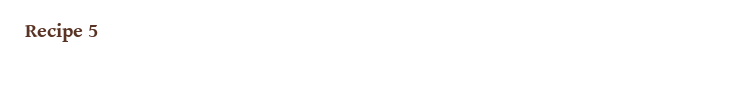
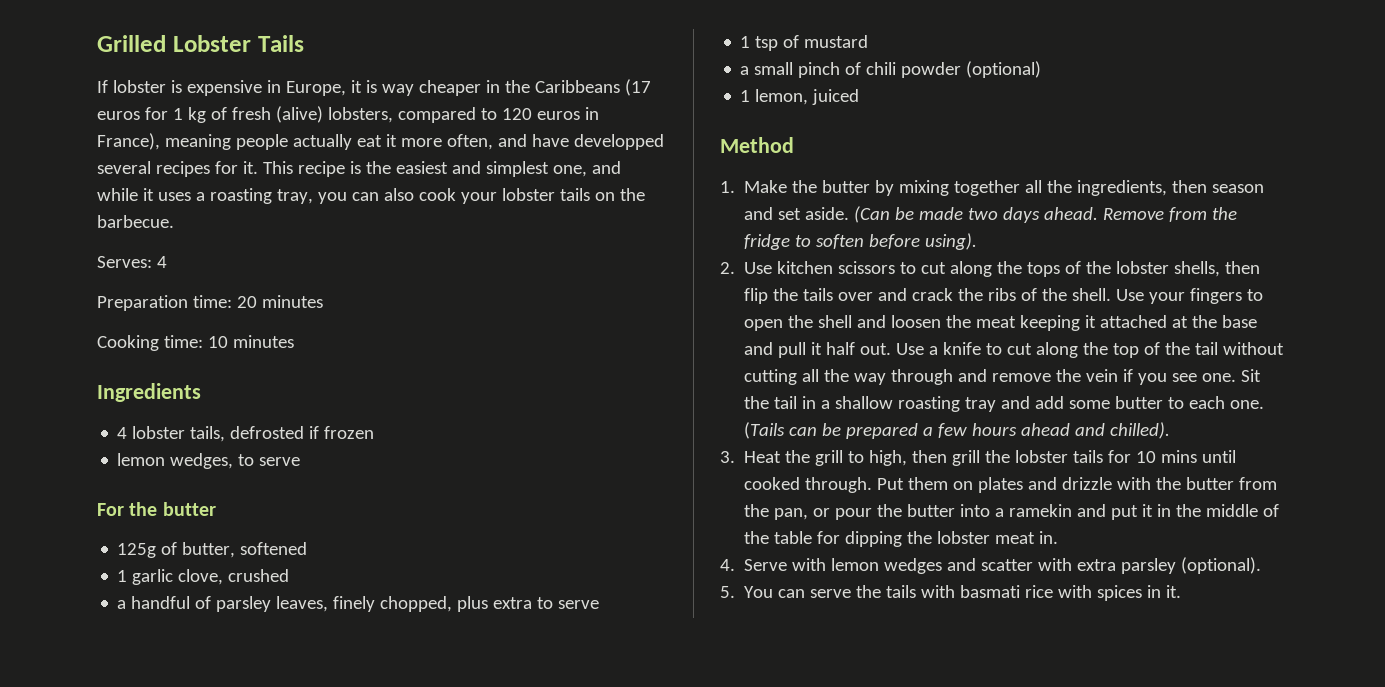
[25,23,99,42] Recipe 5 -> [97,35,304,52] [97,79,651,96] [97,106,599,123] [97,133,664,150] [97,161,621,177] [97,188,645,204] [97,215,174,228] [97,256,167,268] [97,295,323,311] [97,335,294,351] [97,383,201,402] [117,426,375,442] [117,453,301,469] [97,502,216,516] [117,542,308,558] [117,569,290,585] [117,596,600,612] [740,35,869,51] [740,61,1042,78] [740,89,860,105] [720,137,794,153] [720,180,1265,196] [744,206,1238,223] [744,233,978,250] [720,261,1261,277] [744,288,1264,304] [744,315,1258,331] [744,342,1285,358] [744,369,1262,385] [744,396,1265,412] [744,422,1171,439] [720,450,1237,466] [744,477,1278,493] [744,504,1280,520] [744,531,1059,547] [720,557,1262,574] [720,585,1182,601] Grilled Lobster Tails // If lobster is expensive in Europe, it is way cheaper in the Caribbeans (17 euros for 1 kg of fresh (alive) lobsters, compared to 120 euros in France), meaning people actually eat it more often, and have developped several recipes for it. This recipe is the easiest and simplest one, and while it uses a roasting tray, you can also cook your lobster tails on the barbecue. // Serves: 4 // Preparation time: 20 minutes // Cooking time: 10 minutes // Ingredients // 4 lobster tails, defrosted if frozen // lemon wedges, to serve // For the butter // 125g of butter, softened // 1 garlic clove, crushed // a handful of parsley leaves, finely chopped, plus extra to serve // 1 tsp of mustard // a small pinch of chili powder (optional) // 1 lemon, juiced // Method // 1. Make the butter by mixing together all the ingredients, then season and set aside. (Can be made two days ahead. Remove from the fridge to soften before using). // 2. Use kitchen scissors to cut along the tops of the lobster shells, then flip the tails over and crack the ribs of the shell. Use your fingers to open the shell and loosen the meat keeping it attached at the base and pull it half out. Use a knife to cut along the top of the tail without cutting all the way through and remove the vein if you see one. Sit the tail in a shallow roasting tray and add some butter to each one. (Tails can be prepared a few hours ahead and chilled). // 3. Heat the grill to high, then grill the lobster tails for 10 mins until cooked through. Put them on plates and drizzle with the butter from the pan, or pour the butter into a ramekin and put it in the middle of the table for dipping the lobster meat in. // 4. Serve with lemon wedges and scatter with extra parsley (optional). // 5. You can serve the tails with basmati rice with spices in it.

